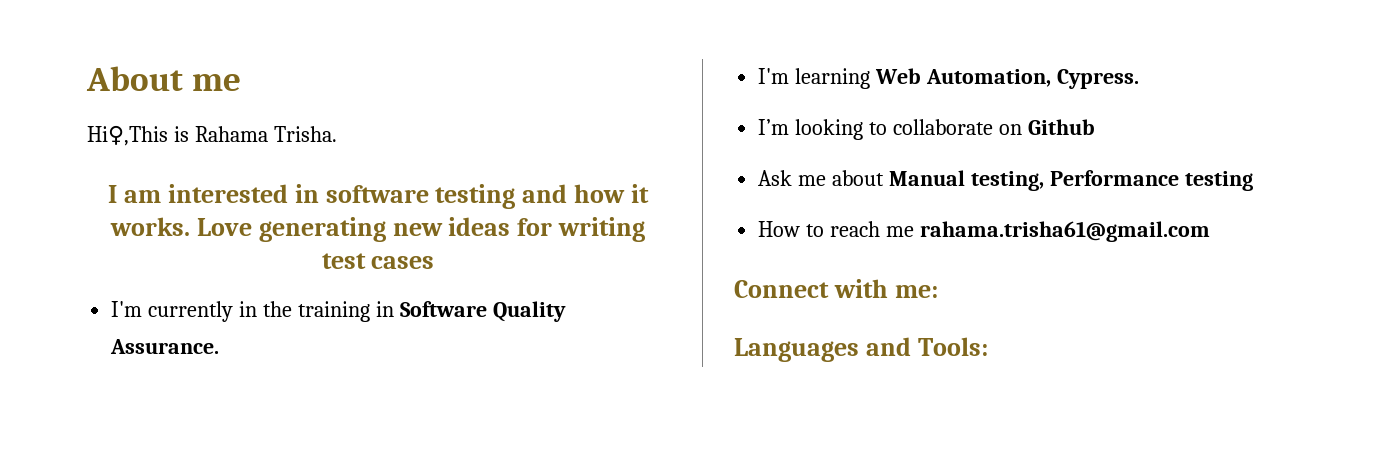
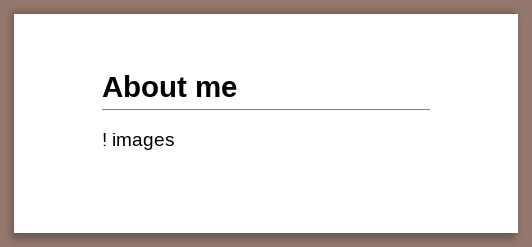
[87,125,337,146] [107,184,650,209] [109,217,646,242] [321,253,435,269] [111,301,566,322] [110,339,220,354] [758,68,1139,89] [758,119,1095,140] [758,170,1253,191] [758,221,1210,242] [734,279,938,298] [734,337,988,362] Hi♀,This is Rahama Trisha. // I am interested in software testing and how it works. Love generating new ideas for writing test cases // I'm currently in the training in Software Quality Assurance. // I'm learning Web Automation, Cypress. // I’m looking to collaborate on Github // Ask me about Manual testing, Performance testing // How to reach me rahama.trisha61@gmail.com // Connect with me: // Languages and Tools: -> [102,133,176,150] ! images

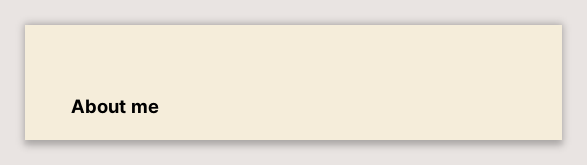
[102,133,176,150] // ! images -> (160, 108) none

